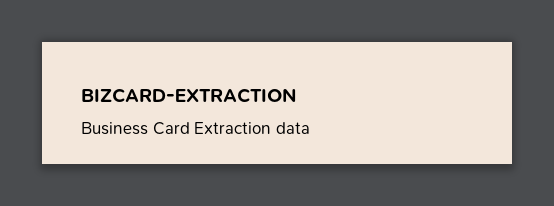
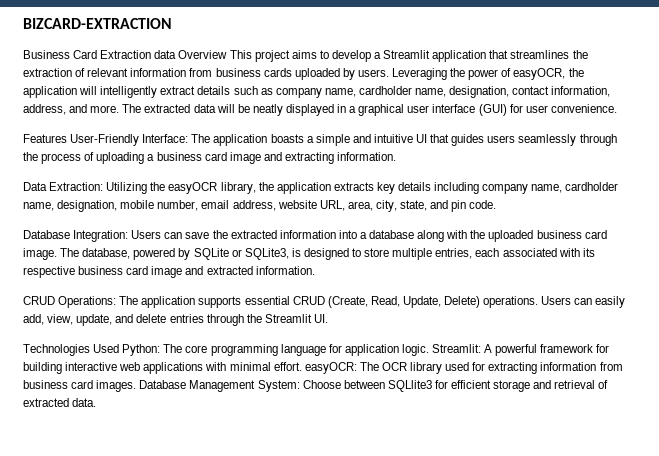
(310, 128) none -> [178,50,588,62] [23,68,584,80] [23,86,611,98] [23,104,617,116] [23,134,617,146] [23,152,397,164] [23,182,619,194] [23,200,497,212] [23,230,607,242] [23,248,595,260] [23,266,315,278] [23,296,626,308] [23,314,328,326] [23,344,610,356] [23,362,623,374] [23,380,609,392] [23,398,97,407] Overview This project aims to develop a Streamlit application that streamlines the extraction of relevant information from business cards uploaded by users. Leveraging the power of easyOCR, the application will intelligently extract details such as company name, cardholder name, designation, contact information, address, and more. The extracted data will be neatly displayed in a graphical user interface (GUI) for user convenience. // Features User-Friendly Interface: The application boasts a simple and intuitive UI that guides users seamlessly through the process of uploading a business card image and extracting information. // Data Extraction: Utilizing the easyOCR library, the application extracts key details including company name, cardholder name, designation, mobile number, email address, website URL, area, city, state, and pin code. // Database Integration: Users can save the extracted information into a database along with the uploaded business card image. The database, powered by SQLite or SQLite3, is designed to store multiple entries, each associated with its respective business card image and extracted information. // CRUD Operations: The application supports essential CRUD (Create, Read, Update, Delete) operations. Users can easily add, view, update, and delete entries through the Streamlit UI. // Technologies Used Python: The core programming language for application logic. Streamlit: A powerful framework for building interactive web applications with minimal effort. easyOCR: The OCR library used for extracting information from business card images. Database Management System: Choose between SQLlite3 for efficient storage and retrieval of extracted data.

